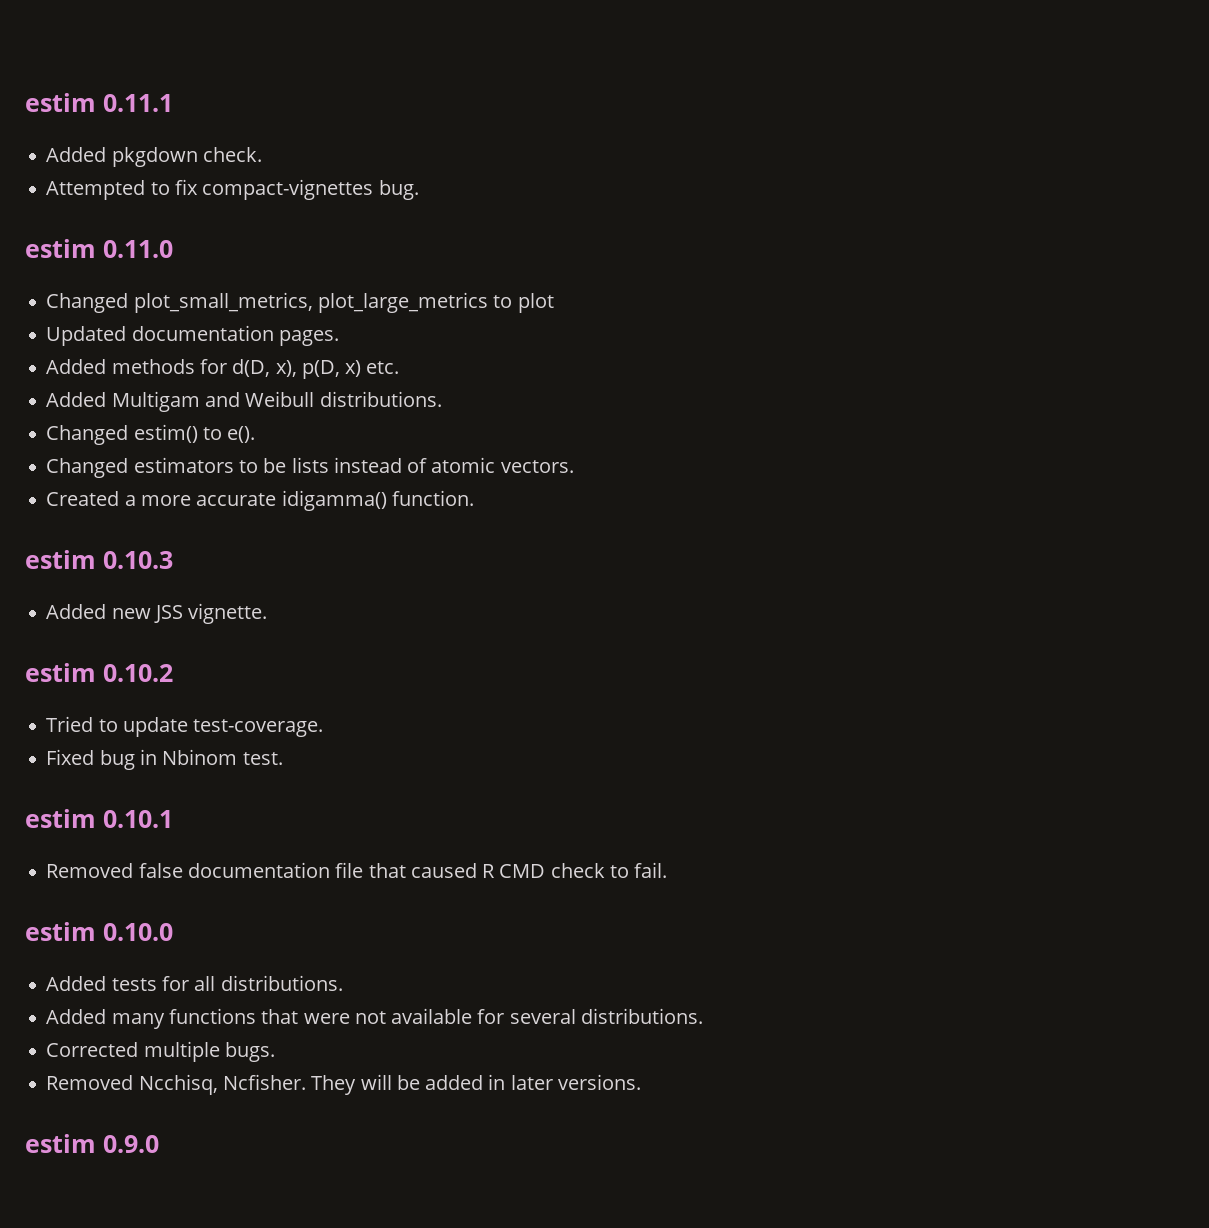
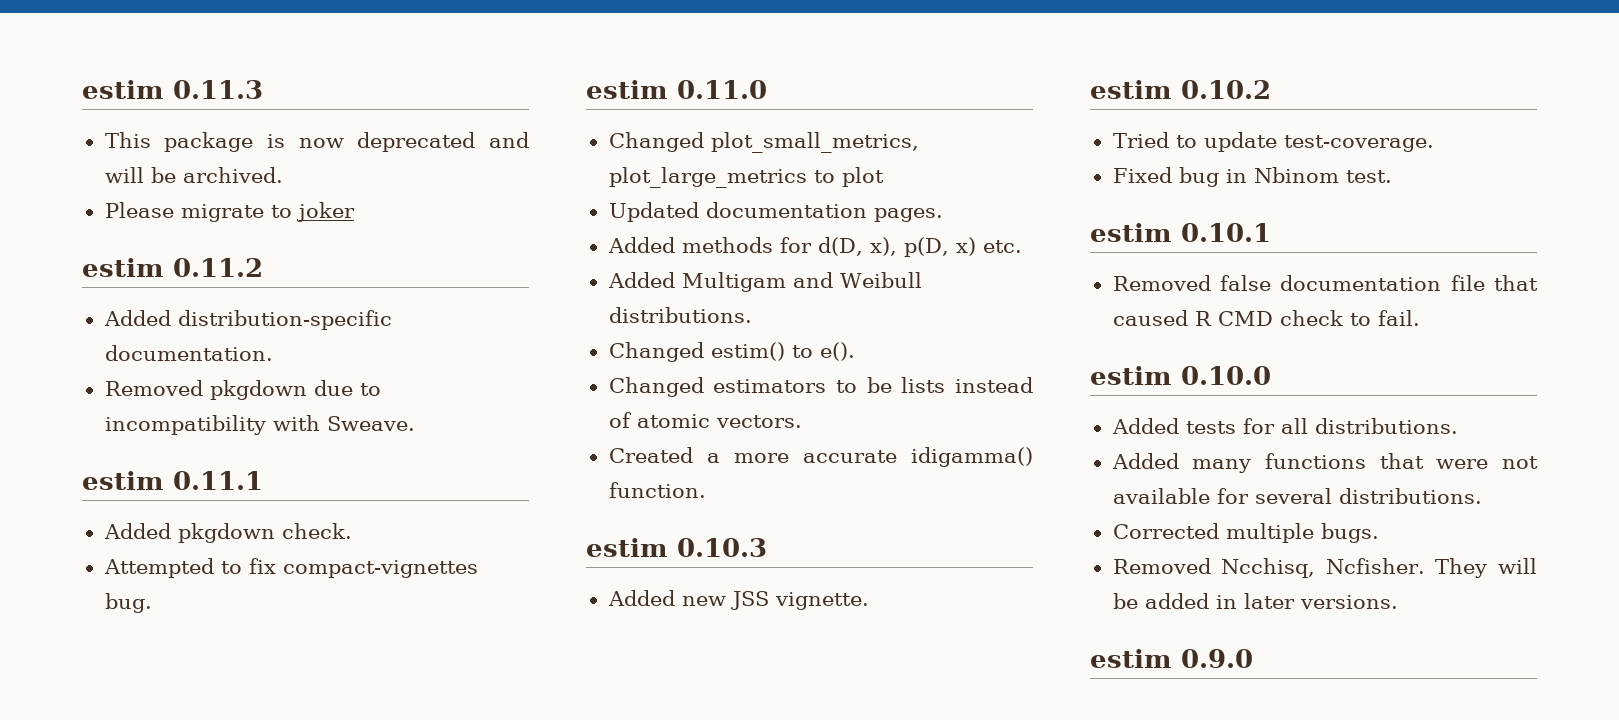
[25,93,96,112] estim -> [82,80,263,99] [104,132,529,152] [104,167,283,183] [104,202,355,222] [82,258,263,277] [103,310,392,330] [104,345,273,361] [104,380,381,400] [104,415,415,435] [82,471,164,490] estim 0.11.3 // This package is now deprecated and will be archived. // Please migrate to joker // estim 0.11.2 // Added distribution-specific documentation. // Removed pkgdown due to incompatibility with Sweave. // estim

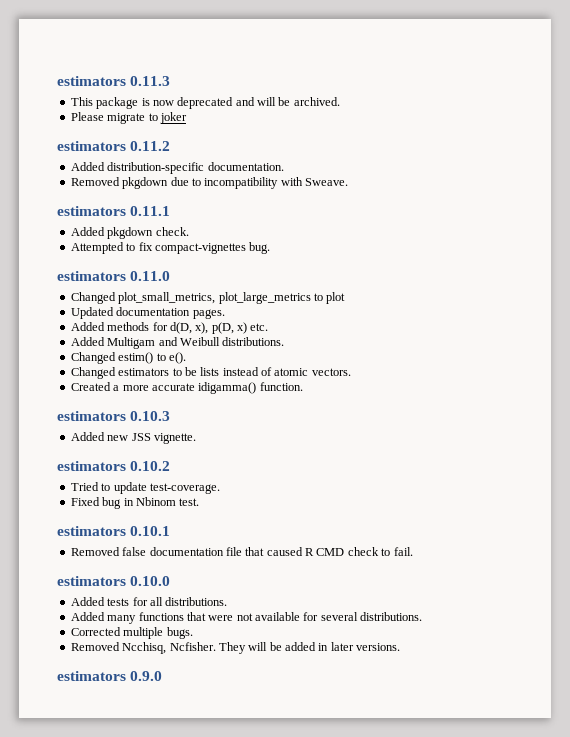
[82,80,164,99] estim -> [57,76,126,86] estimators
[82,258,164,277] estim -> [57,141,126,151] estimators
[82,471,164,490] estim -> [57,206,126,216] estimators
[586,80,668,99] estim -> [57,271,126,281] estimators
[586,538,668,557] estim -> [57,411,126,421] estimators
[1090,80,1172,99] estim -> [57,461,126,471] estimators
[1090,223,1172,242] estim -> [57,526,126,536] estimators
[1090,366,1172,385] estim -> [57,576,126,586] estimators
[1090,649,1172,668] estim -> [57,671,126,681] estimators

